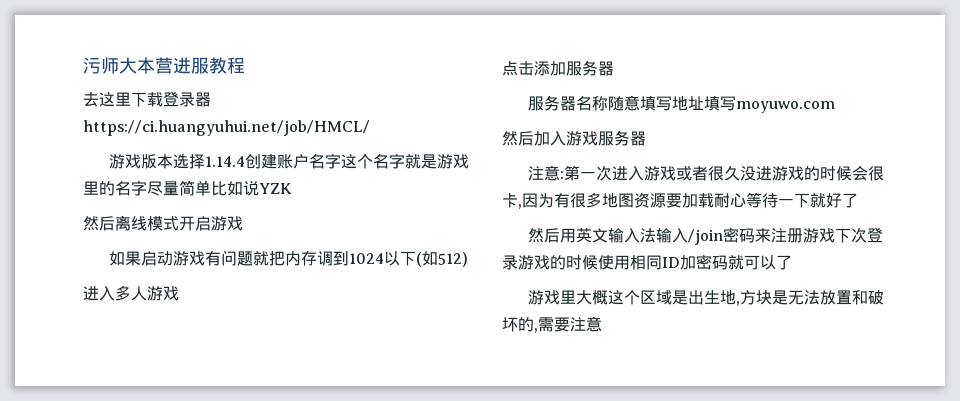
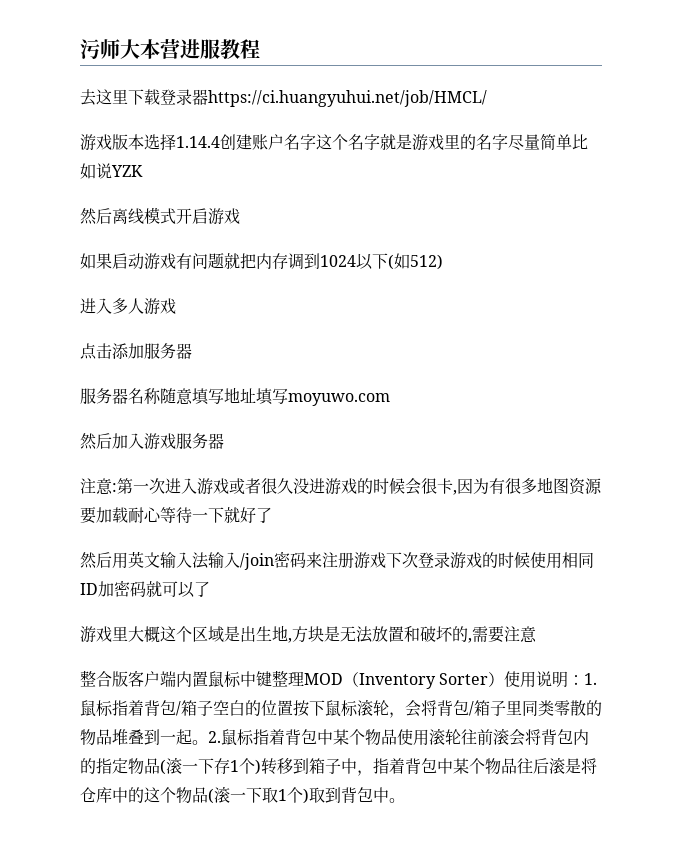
(602, 324) none -> [80,670,598,689] [80,699,602,718] [80,728,589,746] [80,757,597,776] [80,786,405,804] // 整合版客户端内置鼠标中键整理MOD（Inventory Sorter）使用说明：1.鼠标指着背包/箱子空白的位置按下鼠标滚轮，会将背包/箱子里同类零散的物品堆叠到一起。2.鼠标指着背包中某个物品使用滚轮往前滚会将背包内的指定物品(滚一下存1个)转移到箱子中，指着背包中某个物品往后滚是将仓库中的这个物品(滚一下取1个)取到背包中。

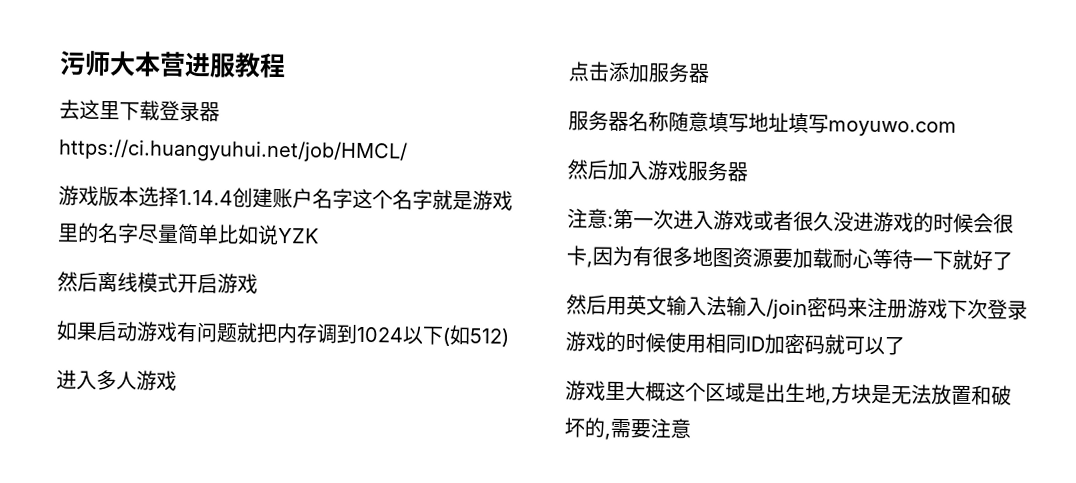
[80,670,598,689] [80,699,602,718] [80,728,589,746] [80,757,597,776] [80,786,405,804] // 整合版客户端内置鼠标中键整理MOD（Inventory Sorter）使用说明：1.鼠标指着背包/箱子空白的位置按下鼠标滚轮，会将背包/箱子里同类零散的物品堆叠到一起。2.鼠标指着背包中某个物品使用滚轮往前滚会将背包内的指定物品(滚一下存1个)转移到箱子中，指着背包中某个物品往后滚是将仓库中的这个物品(滚一下取1个)取到背包中。 -> (691, 428) none

